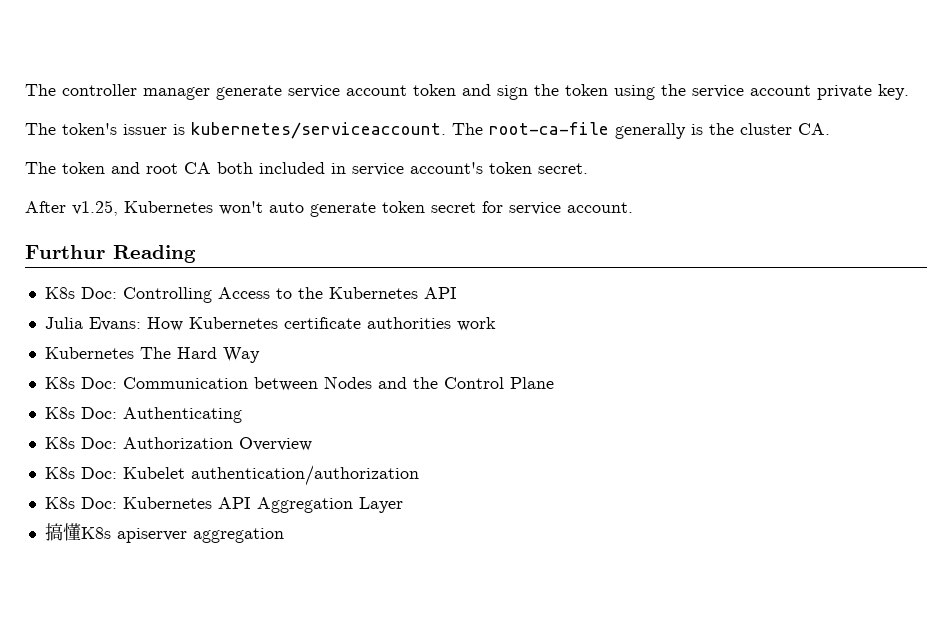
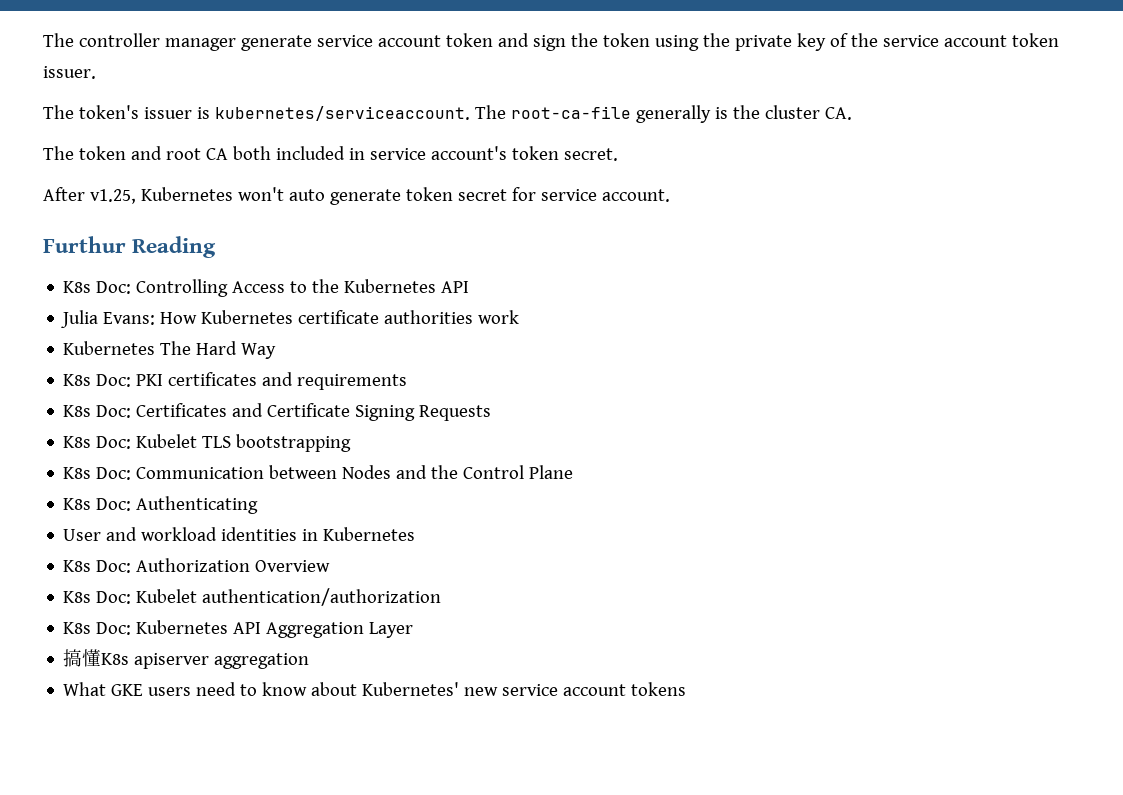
[692,84,909,100] service account private key. -> [734,33,1059,51] [43,66,96,79] private key of the service account token issuer.
(260, 355) none -> [63,372,408,390] [63,403,492,421] [63,434,352,452] // K8s Doc: PKI certificates and requirements // K8s Doc: Certificates and Certificate Signing Requests // K8s Doc: Kubelet TLS bootstrapping
(242, 415) none -> [63,527,416,541] // User and workload identities in Kubernetes
(284, 535) none -> [63,682,687,696] // What GKE users need to know about Kubernetes' new service account tokens

